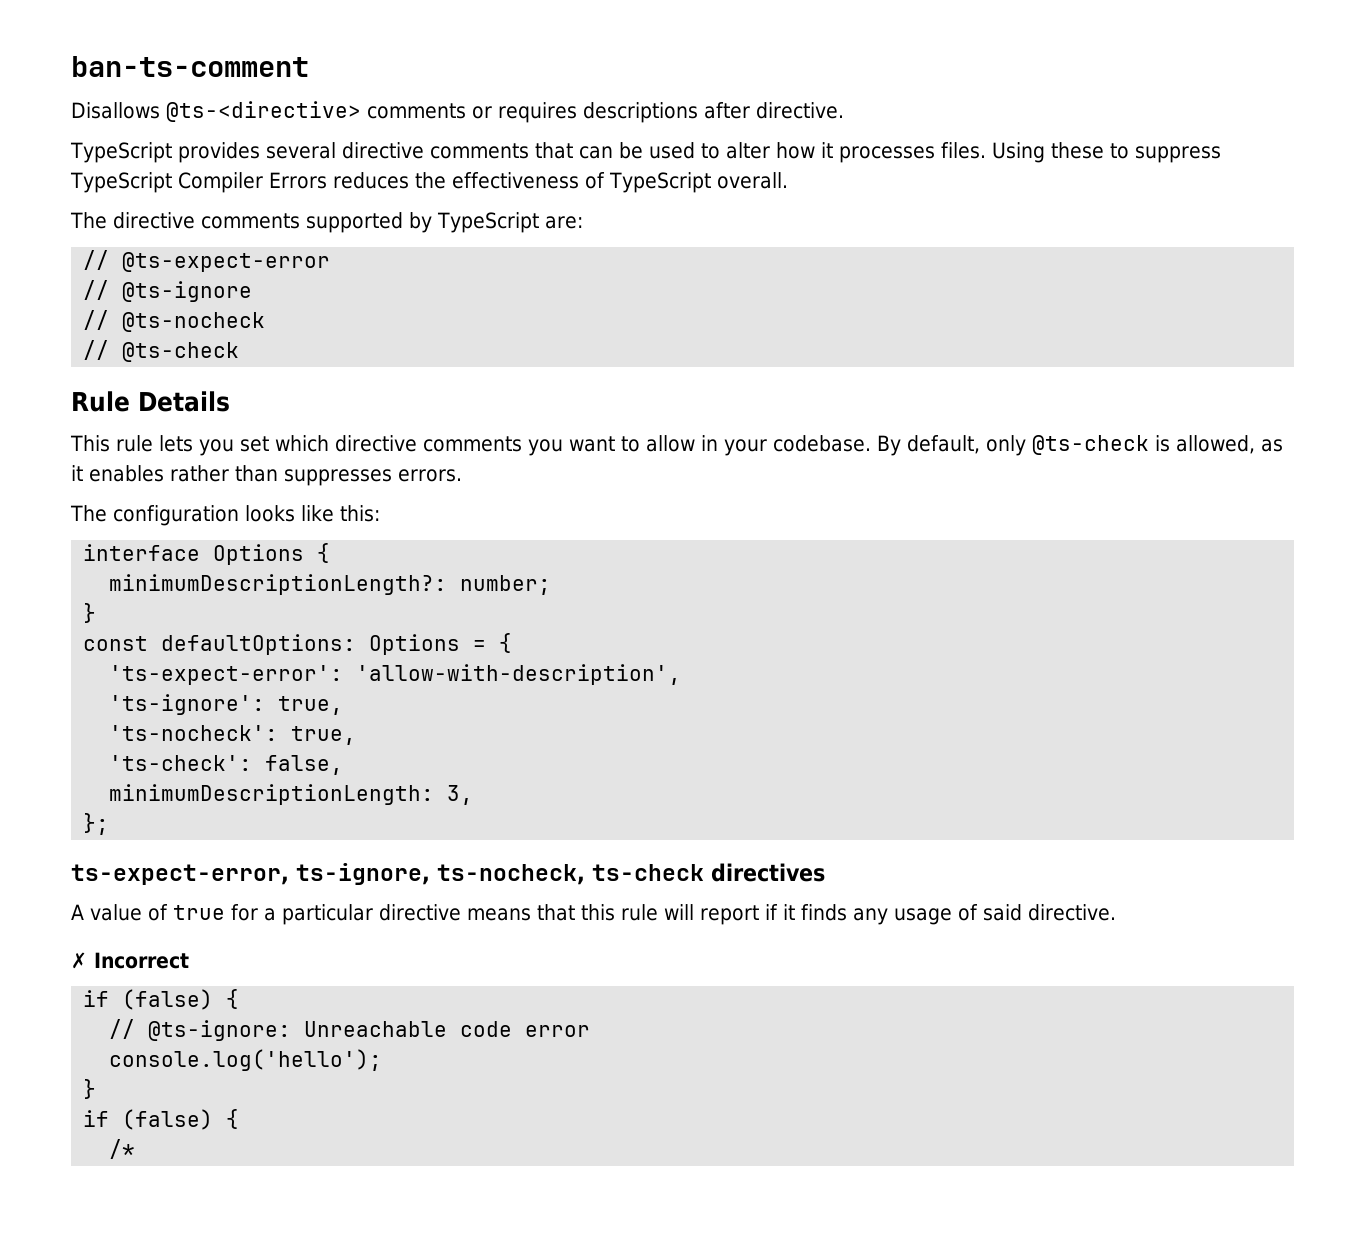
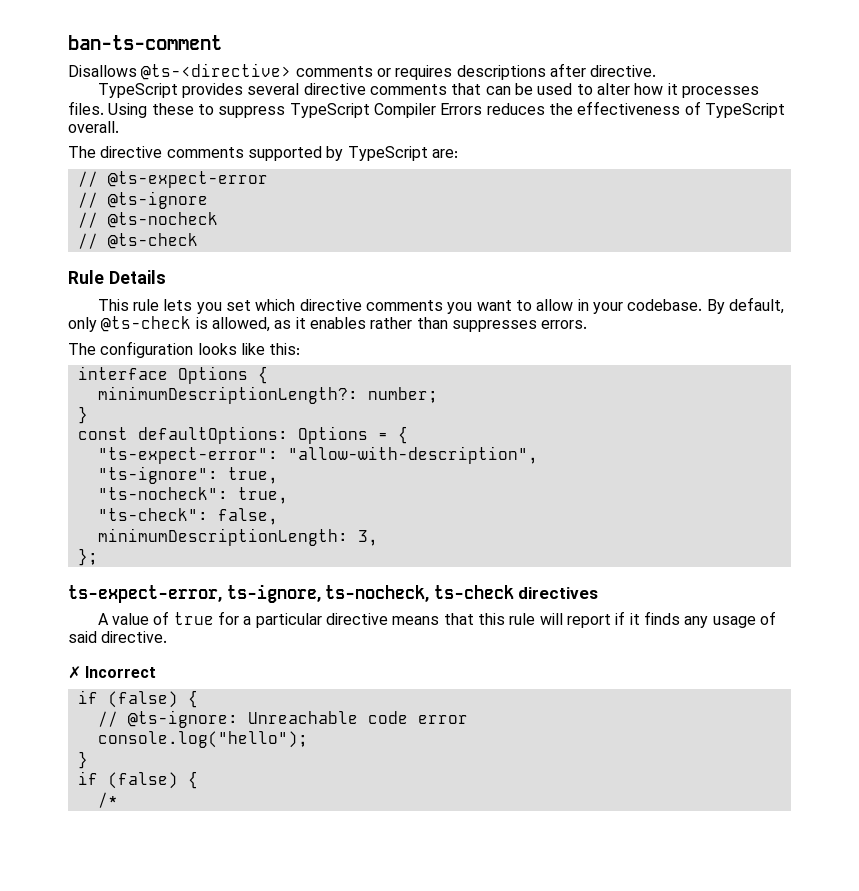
[109,664,682,685] [109,694,344,715] [109,725,357,745] [109,755,253,771] 'ts-expect-error': 'allow-with-description', // 'ts-ignore': true, // 'ts-nocheck': true, // 'ts-check': -> [97,446,538,464] [97,466,278,484] [97,487,288,504] [97,508,208,521] "ts-expect-error": "allow-with-description", // "ts-ignore": true, // "ts-nocheck": true, // "ts-check":
[109,1049,383,1071] console.log('hello'); -> [97,731,308,748] console.log("hello");

